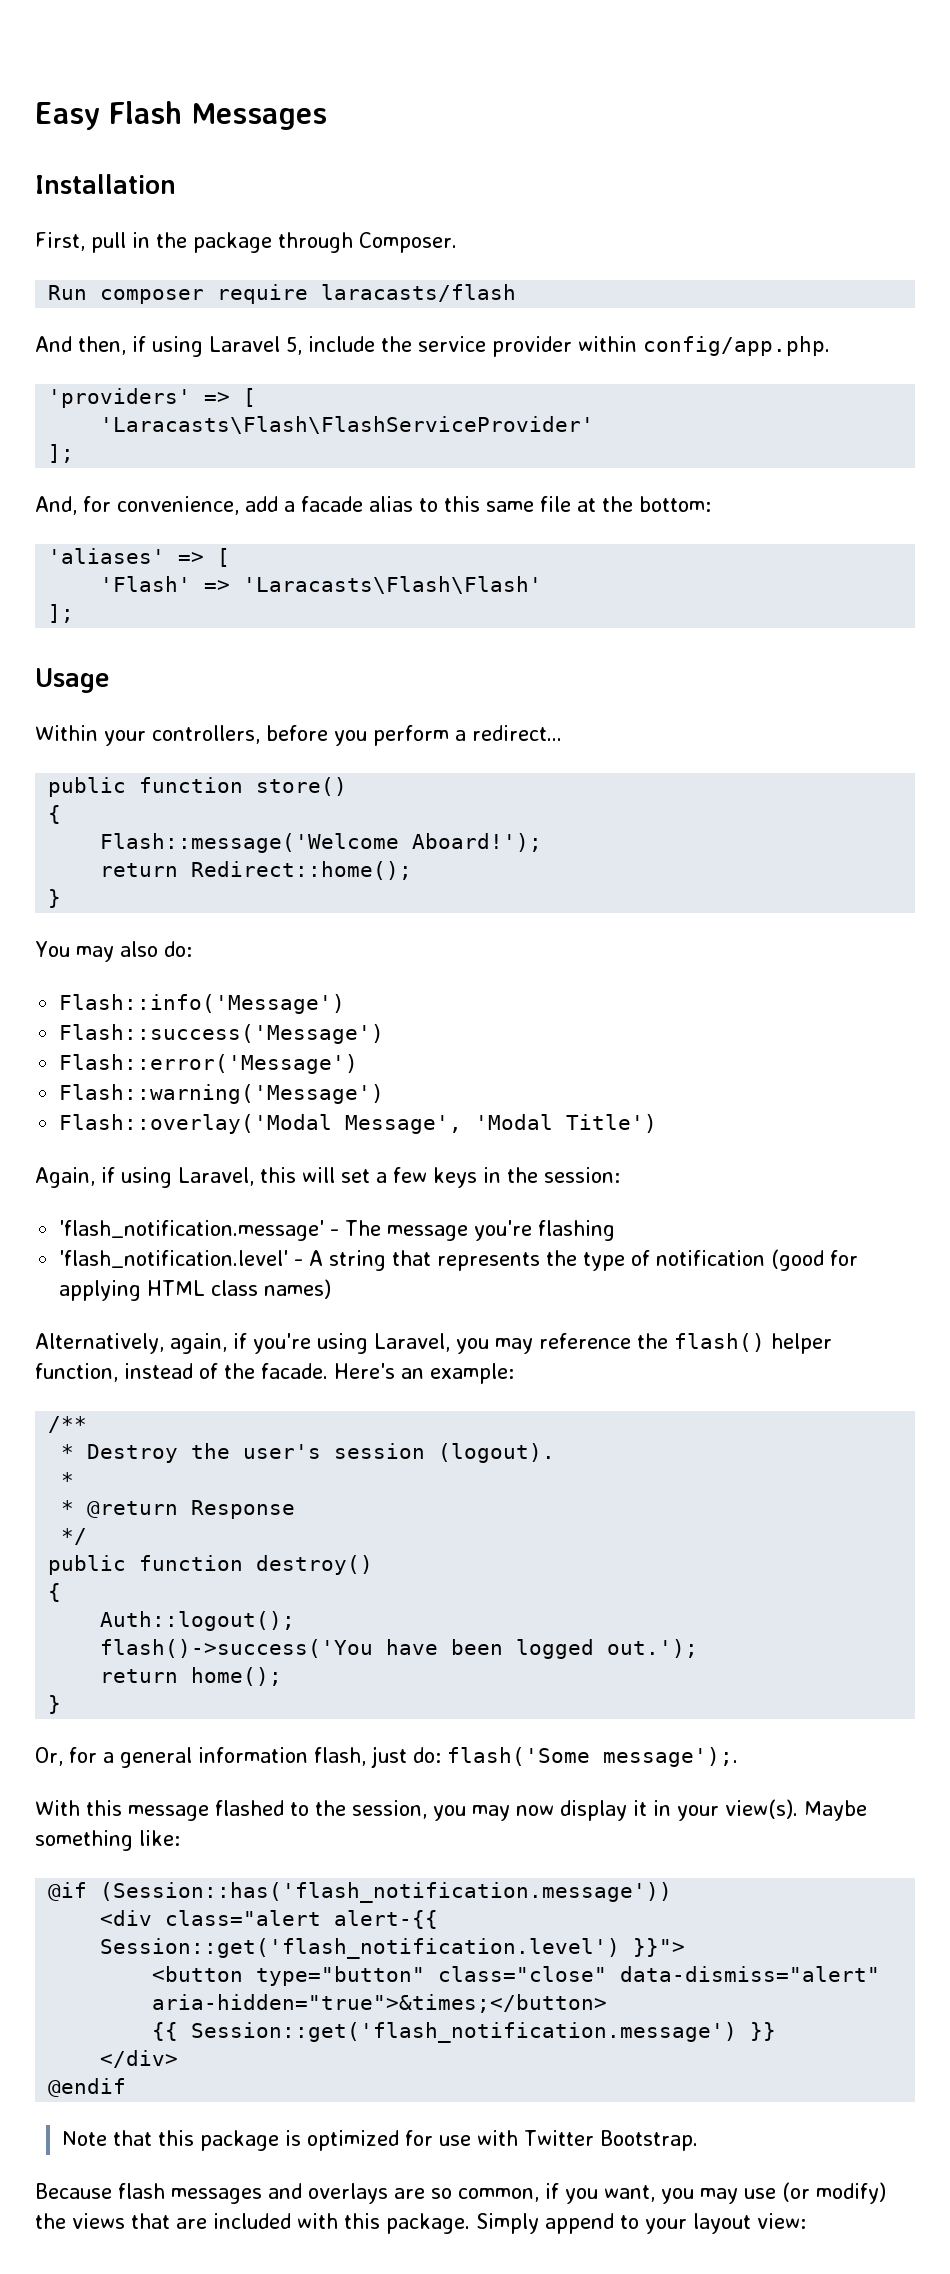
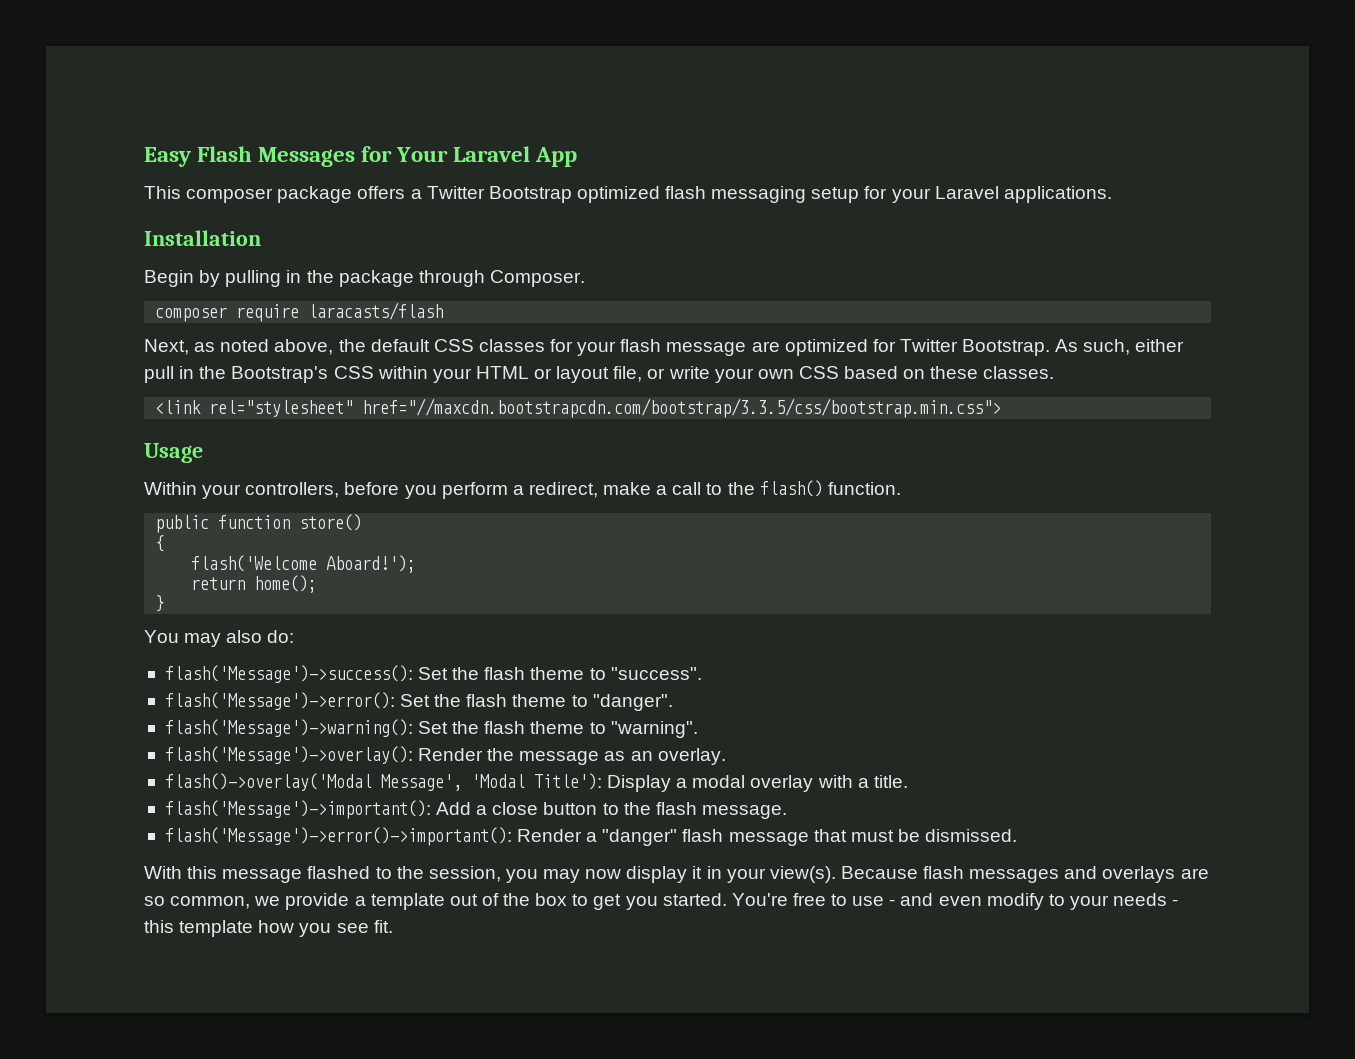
[35,174,176,194] [35,232,126,253] // Installation // First, pull -> [361,146,578,167] [144,186,1112,203] [144,230,261,246] [144,270,282,287] for Your Laravel App // This composer package offers a Twitter Bootstrap optimized flash messaging setup for your Laravel applications. // Installation // Begin by pulling
[48,285,88,300] Run -> (585, 278) none
[35,336,830,357] [48,388,257,408] [100,416,595,434] [48,444,75,463] [35,496,711,515] [48,548,231,567] [100,576,543,594] [48,604,75,623] And then, if using Laravel 5, include the service provider within config/app.php. // 'providers' => [ // 'Laracasts\Flash\FlashServiceProvider' // ]; // And, for convenience, add a facade alias to this same file at the bottom: // 'aliases' => [ // 'Flash' => 'Laracasts\Flash\Flash' // ]; -> [144,339,1185,356] [144,366,1055,383] [155,398,1002,418] Next, as noted above, the default CSS classes for your flash message are optimized for Twitter Bootstrap. As such, either pull in the Bootstrap's CSS within your HTML or layout file, or write your own CSS based on these classes. // <link rel="stylesheet" href="//maxcdn.bootstrapcdn.com/bootstrap/3.3.5/css/bootstrap.min.css">
[472,725,562,741] redirect... -> [528,480,901,498] redirect, make a call to the flash() function.
[100,833,400,853] Flash::message('Welcome -> [191,555,318,572] flash('Welcome
[191,861,413,880] Redirect::home(); -> [254,575,318,593] home();
[59,994,346,1014] [59,1024,385,1044] [59,1054,359,1074] [59,1084,385,1104] [59,1114,658,1134] [35,1167,620,1188] [59,1220,616,1241] [59,1249,859,1271] [59,1279,332,1301] [35,1333,832,1354] [35,1363,514,1384] [48,1416,88,1433] [61,1443,556,1463] [61,1472,75,1487] [61,1500,296,1519] [61,1528,88,1545] [48,1555,374,1575] [48,1583,62,1602] [100,1611,296,1631] [100,1639,699,1659] [100,1667,283,1686] [48,1695,62,1714] [35,1746,738,1768] Flash::info('Message') // Flash::success('Message') // Flash::error('Message') // Flash::warning('Message') // Flash::overlay('Modal Message', 'Modal Title') // Again, if using Laravel, this will set a few keys in the session: // 'flash_notification.message' - The message you're flashing // 'flash_notification.level' - A string that represents the type of notification (good for applying HTML class names) // Alternatively, again, if you're using Laravel, you may reference the flash() helper function, instead of the facade. Here's an example: // /** // * Destroy the user's session (logout). // * // * @return Response // */ // public function destroy() // { // Auth::logout(); // flash()->success('You have been logged out.'); // return home(); // } // Or, for a general information flash, just do: flash('Some message');. -> [164,665,702,683] [164,692,673,711] [164,719,698,738] [164,746,726,765] [164,773,908,792] [164,800,787,819] [164,827,1018,846] flash('Message')->success(): Set the flash theme to "success". // flash('Message')->error(): Set the flash theme to "danger". // flash('Message')->warning(): Set the flash theme to "warning". // flash('Message')->overlay(): Render the message as an overlay. // flash()->overlay('Modal Message', 'Modal Title'): Display a modal overlay with a title. // flash('Message')->important(): Add a close button to the flash message. // flash('Message')->error()->important(): Render a "danger" flash message that must be dismissed.
[804,1800,867,1821] [35,1830,180,1851] [48,1882,673,1903] [100,1910,439,1929] [100,1938,686,1959] [152,1966,881,1986] [152,1994,608,2013] [152,2022,777,2043] [100,2050,179,2068] [48,2078,127,2097] [61,2130,698,2151] Maybe something like: // @if (Session::has('flash_notification.message')) // <div class="alert alert-{{ Session::get('flash_notification.level') }}"> // <button type="button" class="close" data-dismiss="alert" aria-hidden="true">&times;</button> // {{ Session::get('flash_notification.message') }} // </div> // @endif // Note that this package is optimized for use with Twitter Bootstrap. // -> (836, 874) none
[545,2182,886,2204] [35,2213,806,2234] if you want, you may use (or modify) the views that are included with this package. Simply append to your layout view: -> [254,893,1179,910] [144,920,393,937] we provide a template out of the box to get you started. You're free to use - and even modify to your needs - this template how you see fit.

